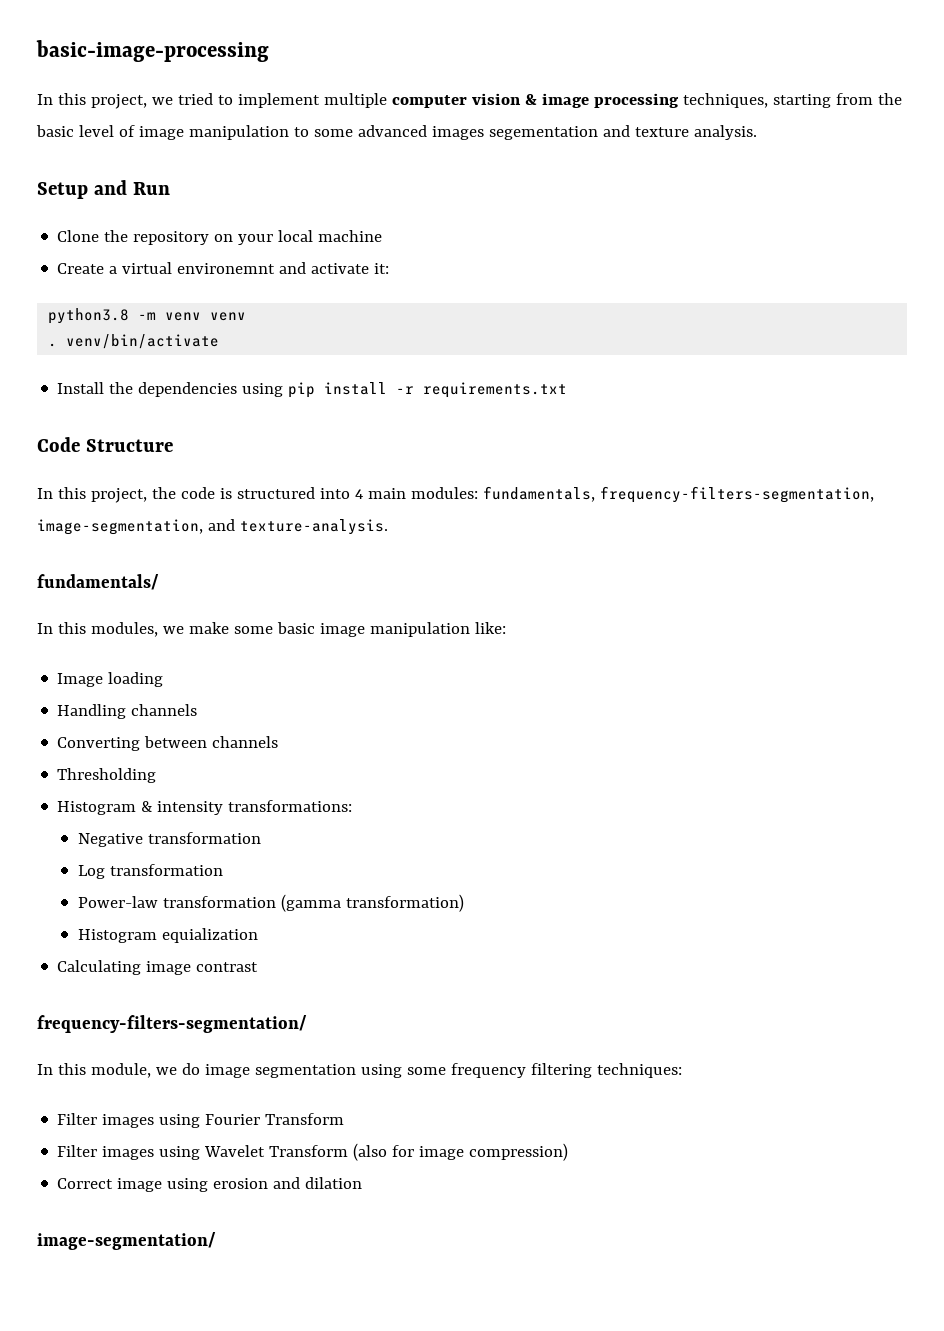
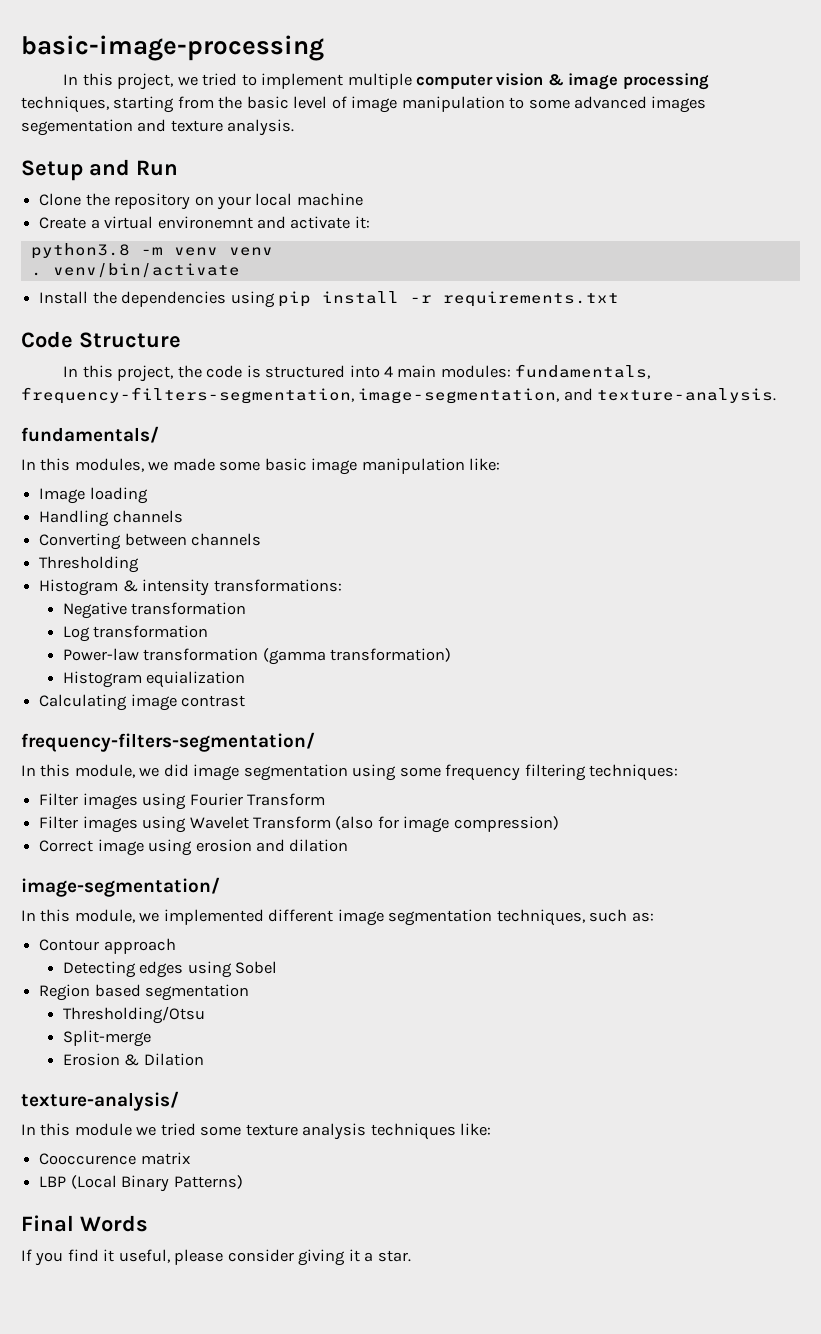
[188,622,229,634] make -> [172,458,215,471] made
[181,1063,200,1075] do -> [163,764,189,777] did
(216, 1241) none -> [21,909,654,926] [39,938,176,954] [62,961,278,978] [39,984,250,1001] [62,1006,205,1024] [62,1030,151,1047] [62,1053,204,1066] [21,1091,179,1111] [21,1123,492,1140] [39,1152,190,1165] [39,1175,243,1192] [21,1215,148,1232] [21,1249,411,1266] // In this module, we implemented different image segmentation techniques, such as: // Contour approach // Detecting edges using Sobel // Region based segmentation // Thresholding/Otsu // Split-merge // Erosion & Dilation // texture-analysis/ // In this module we tried some texture analysis techniques like: // Cooccurence matrix // LBP (Local Binary Patterns) // Final Words // If you find it useful, please consider giving it a star.

